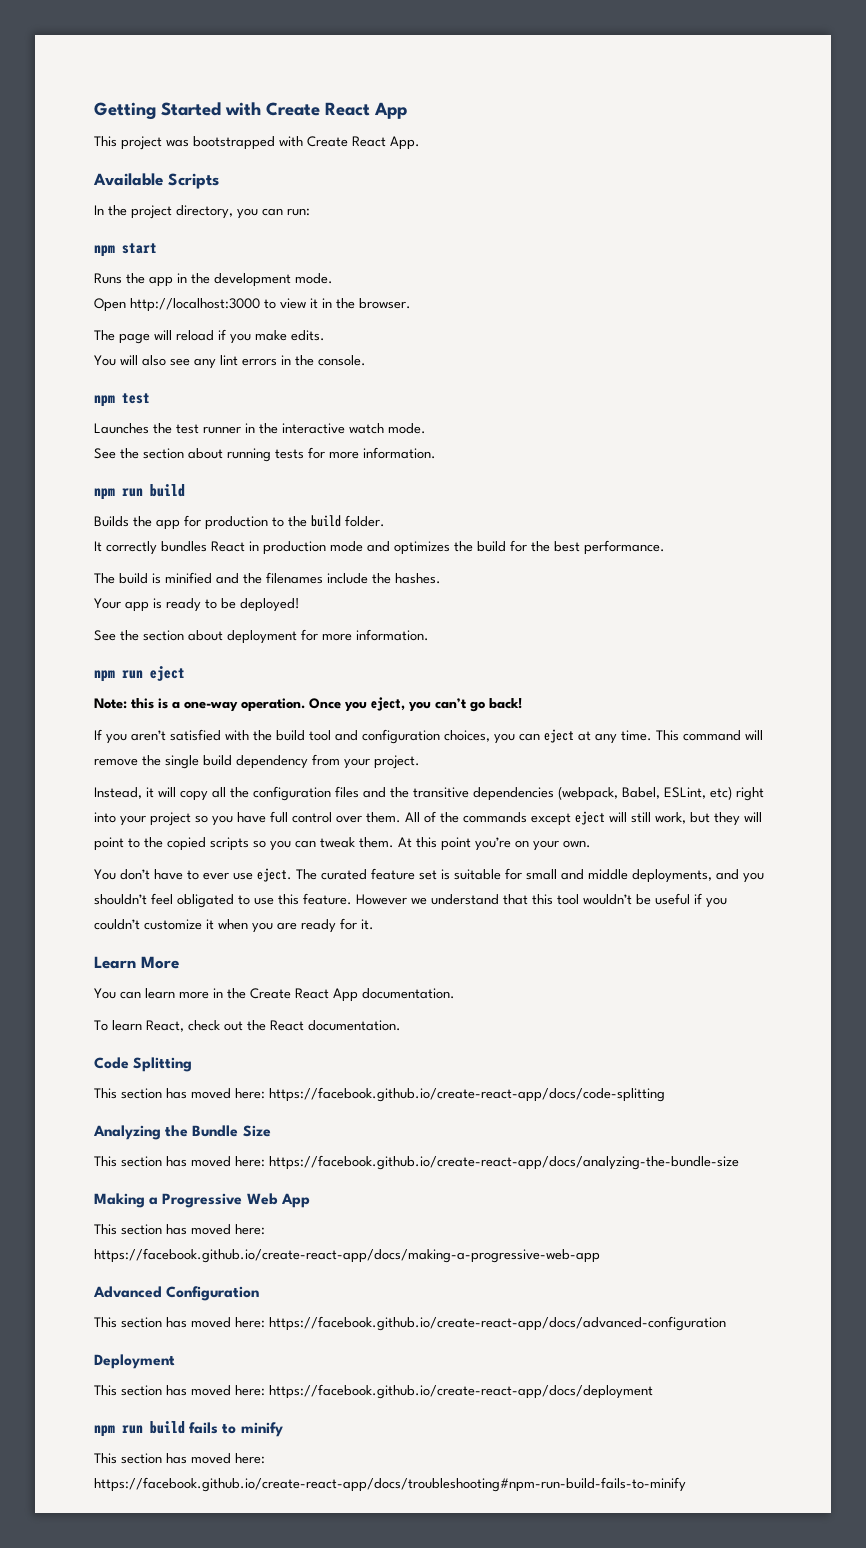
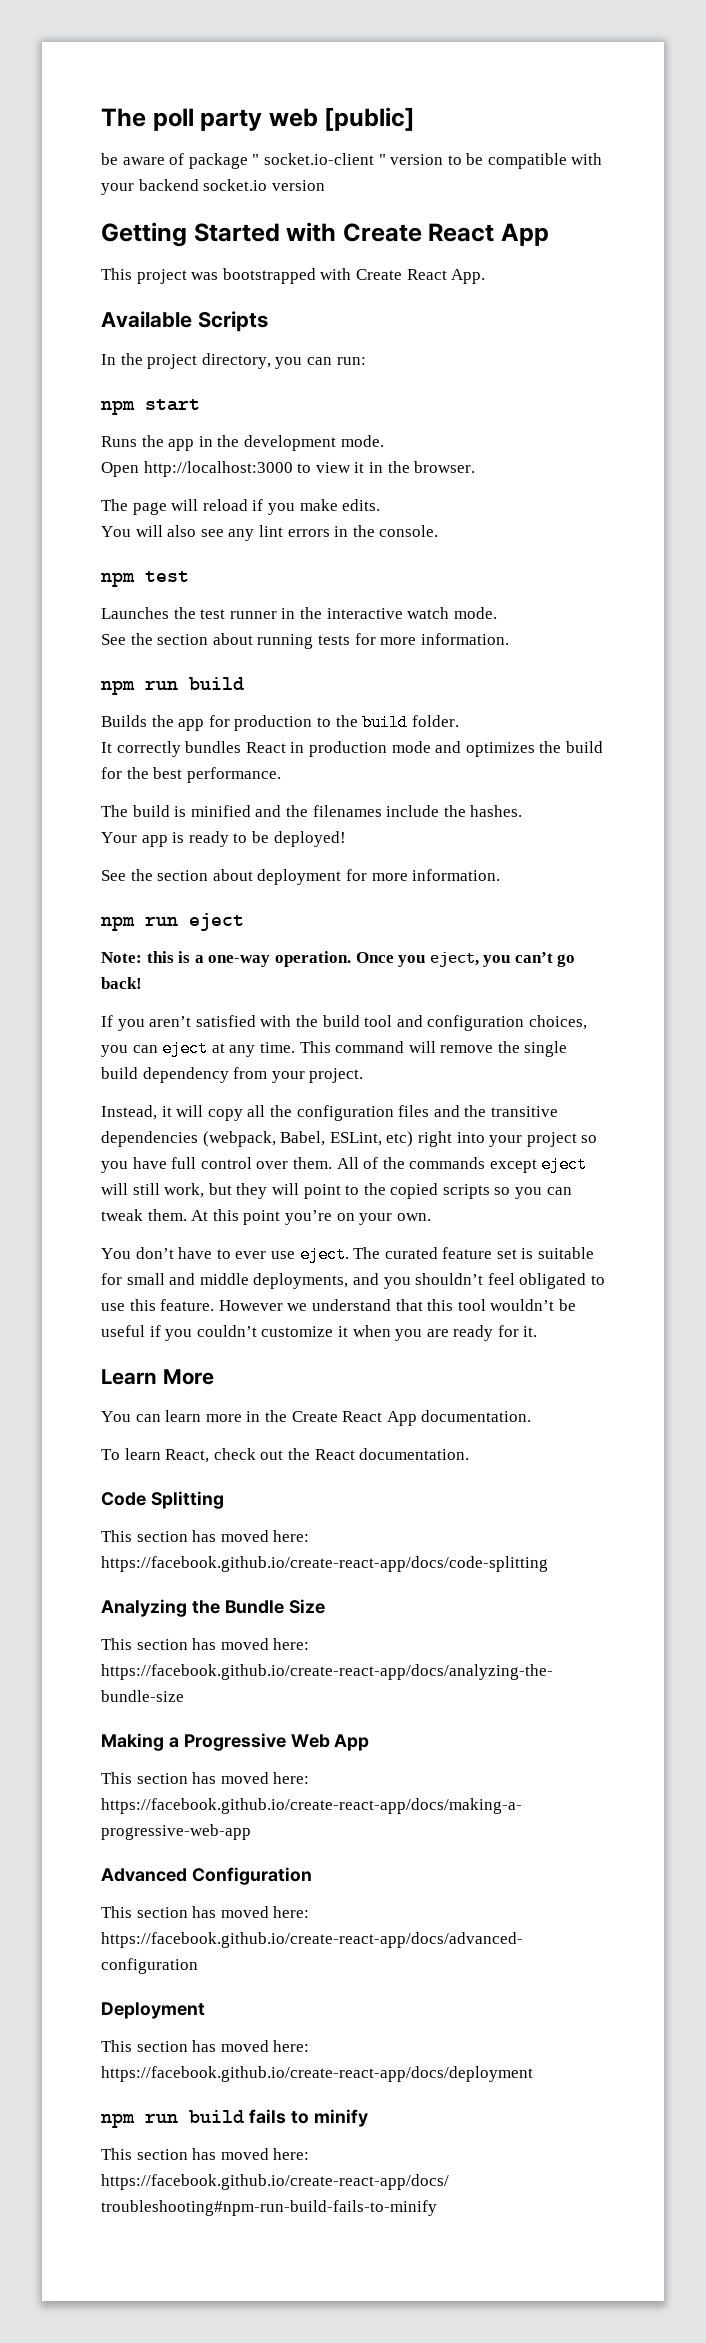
(94, 111) none -> [101,107,416,131] [101,153,603,169] [101,179,325,195] The poll party web [public] // be aware of package " socket.io-client " version to be compatible with your backend socket.io version //

